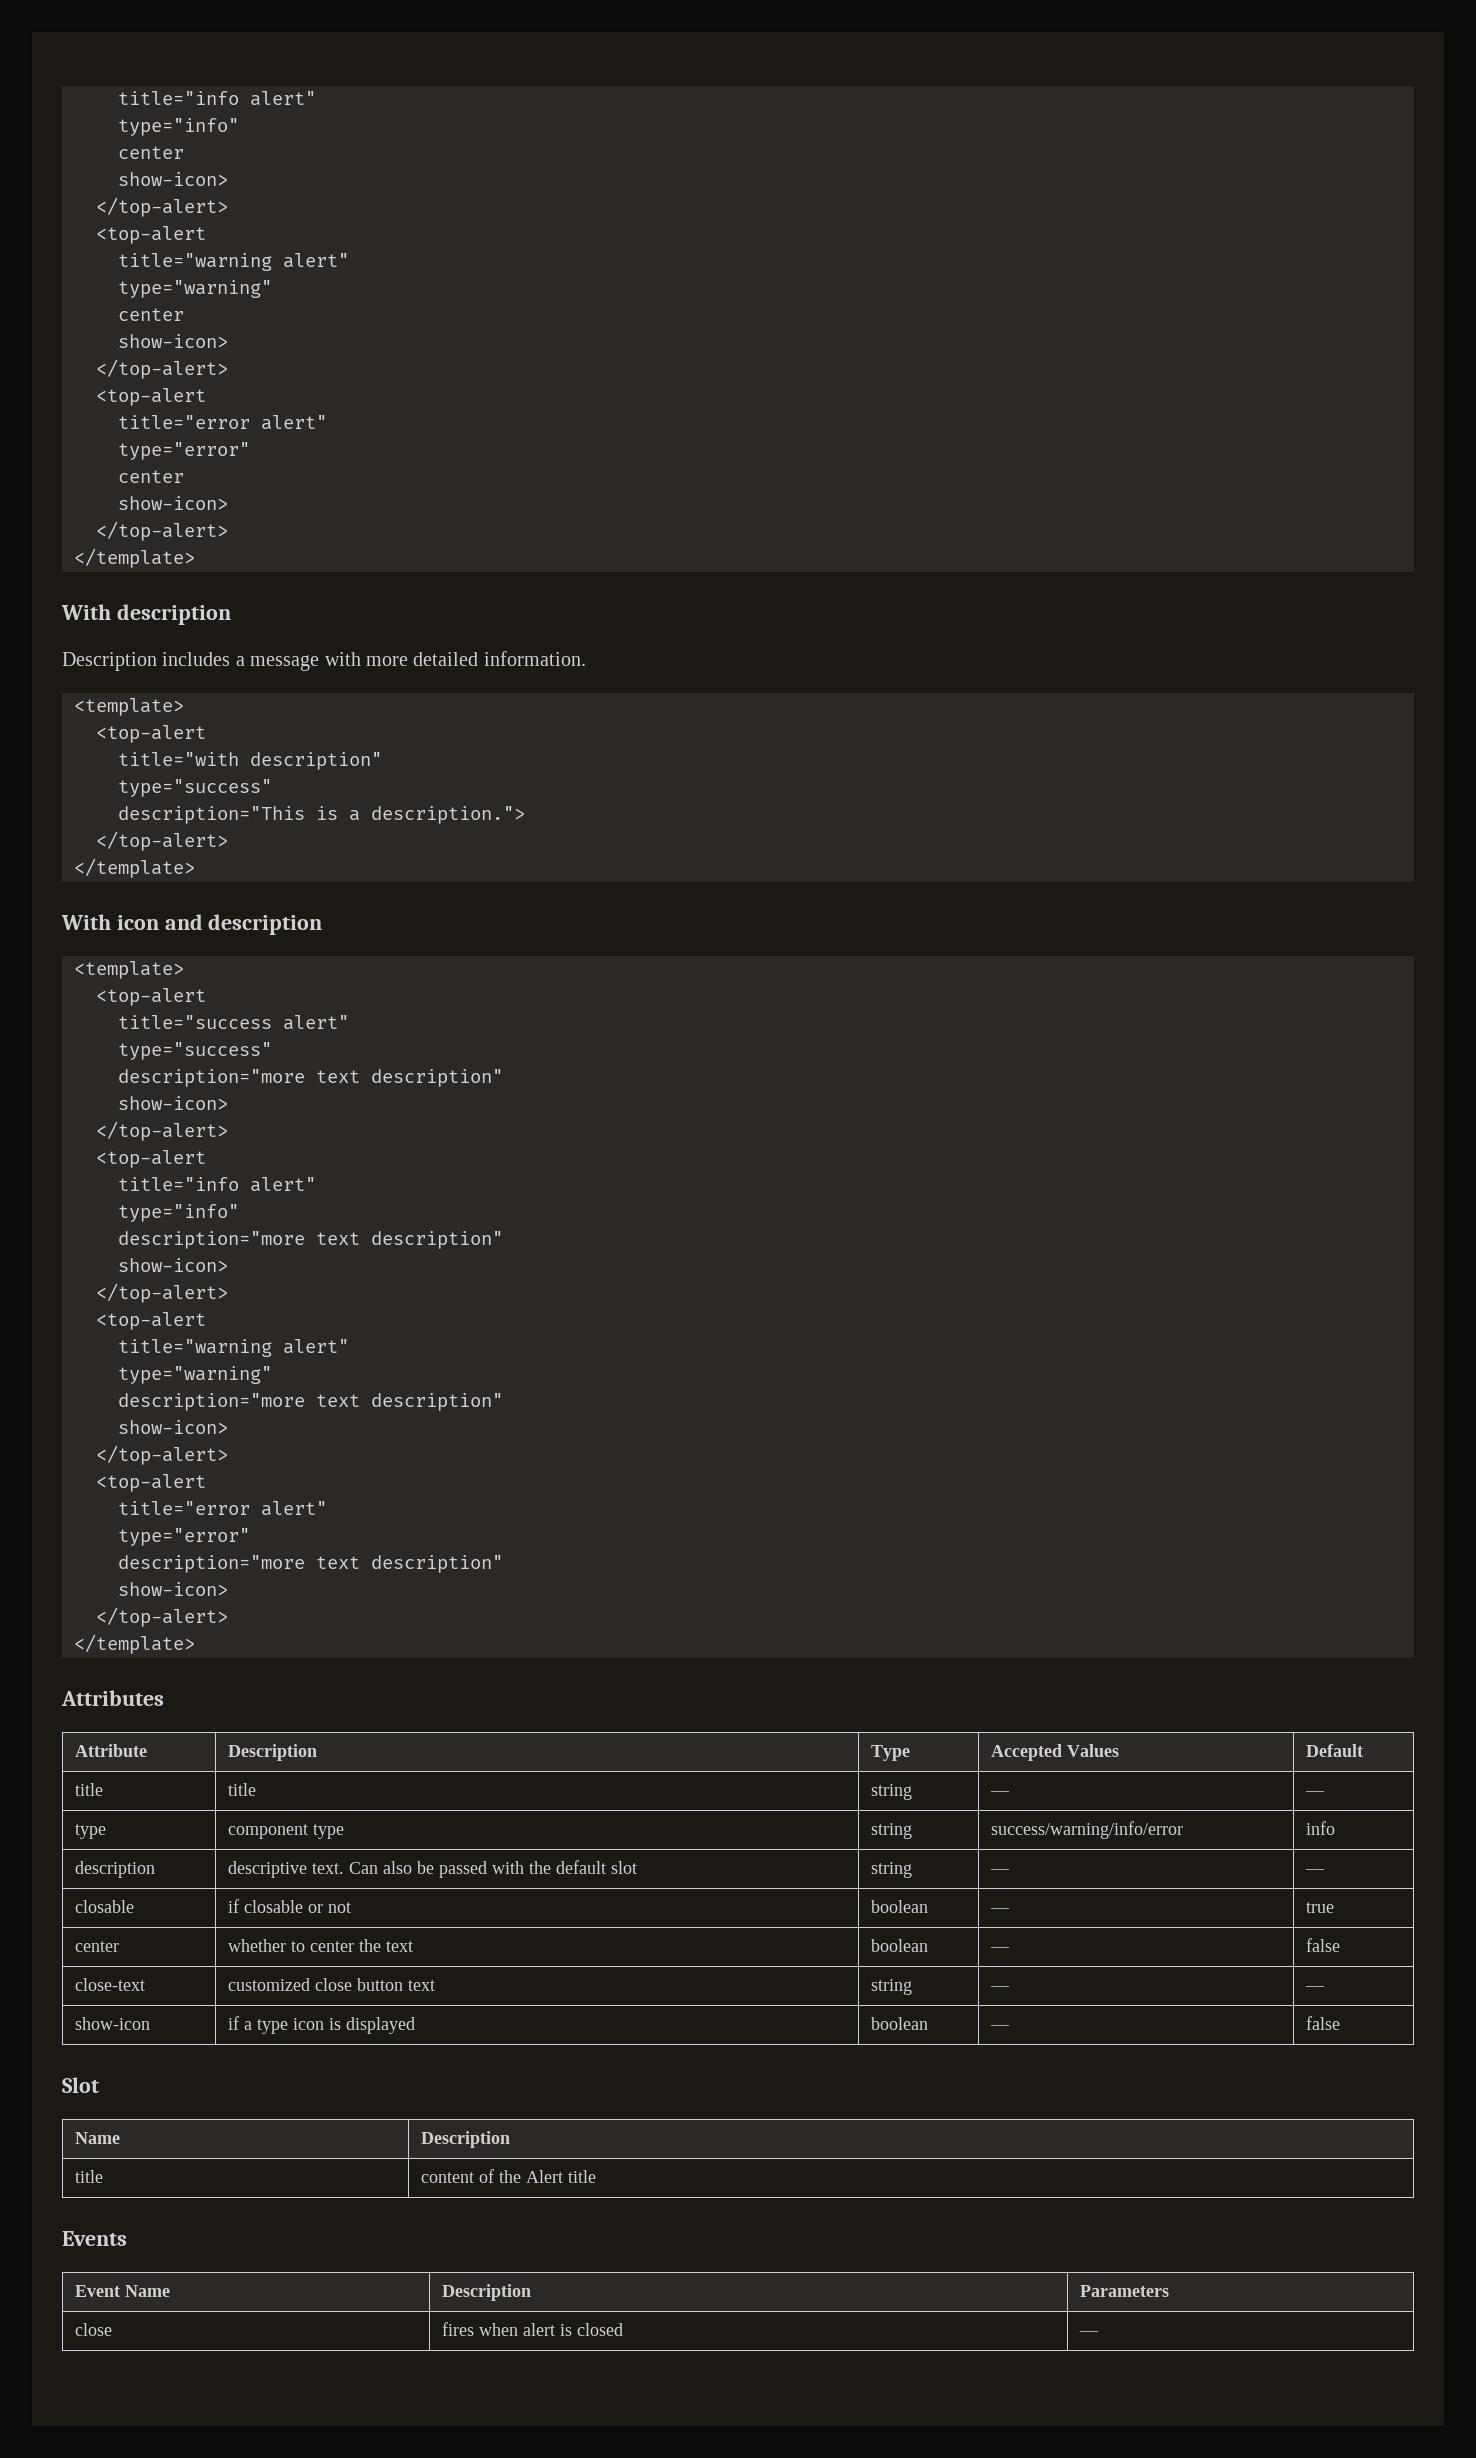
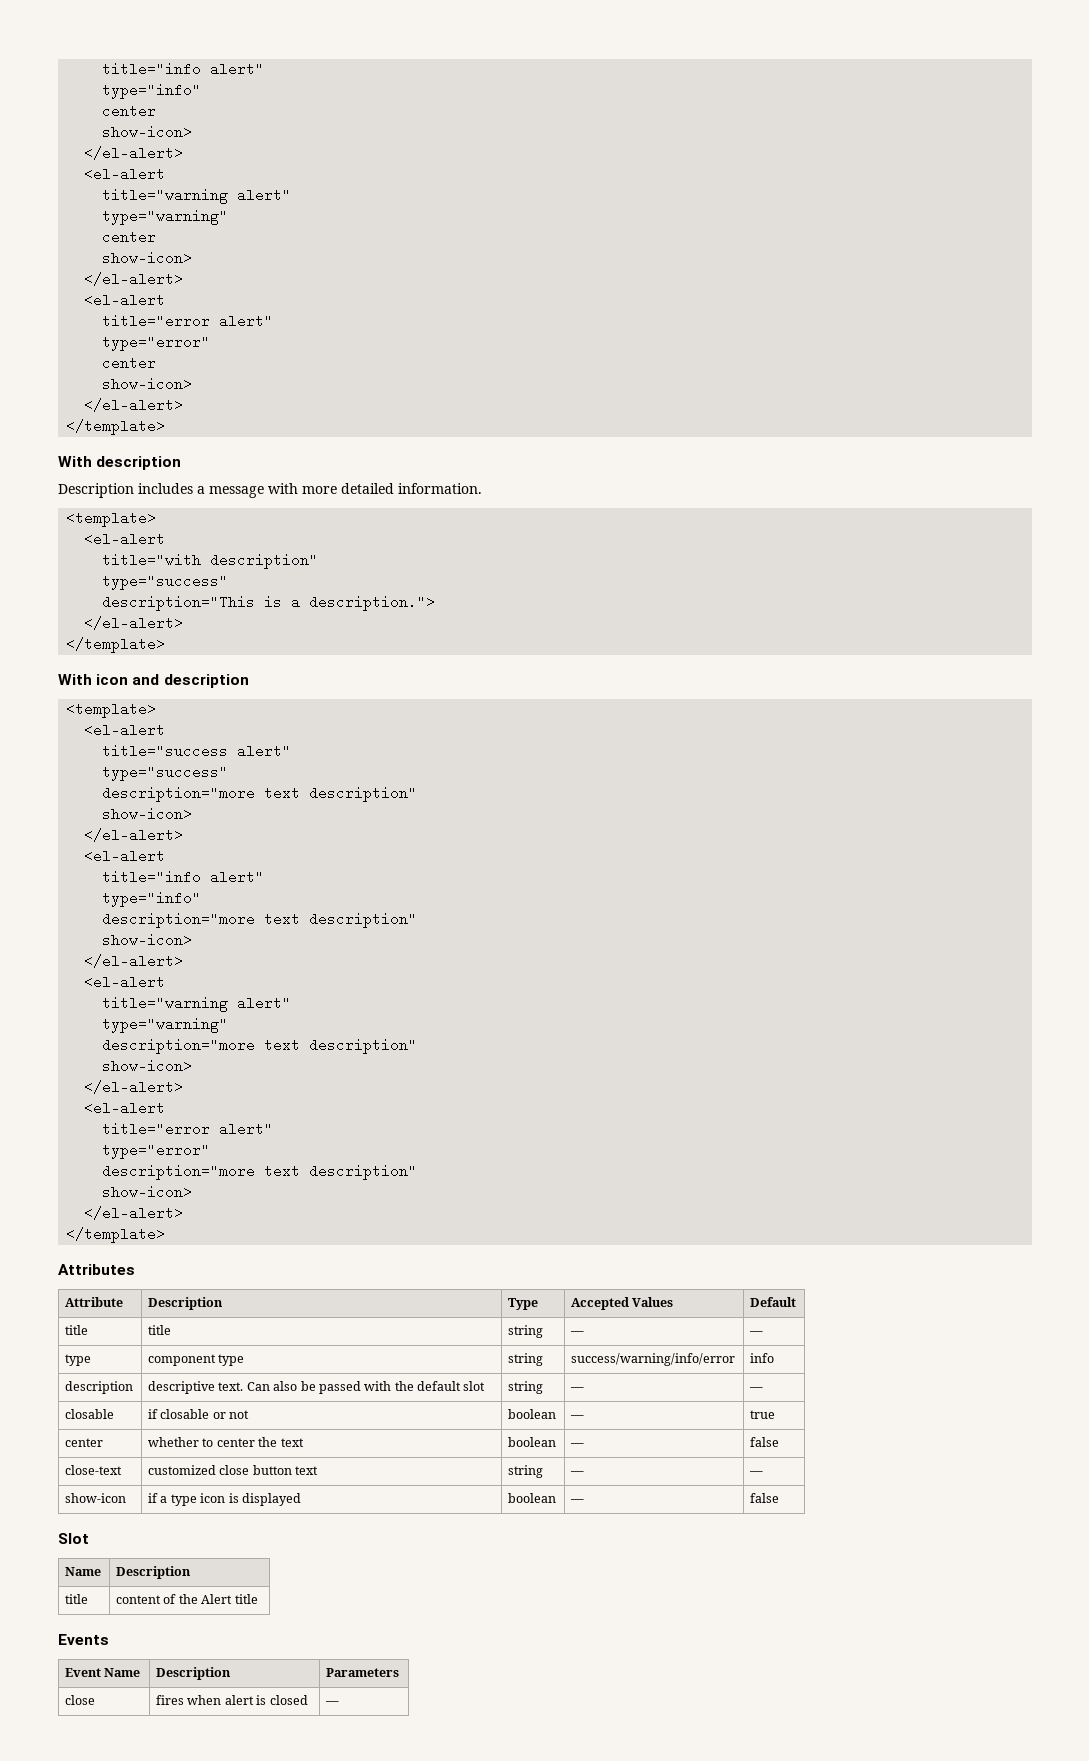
[96,197,228,217] [96,226,206,244] </top-alert> // <top-alert -> [84,146,184,160] [84,167,166,181] </el-alert> // <el-alert
[96,359,228,379] [96,388,206,406] </top-alert> // <top-alert -> [84,272,184,286] [84,293,166,307] </el-alert> // <el-alert
[96,521,228,541] </top-alert> -> [84,398,184,412] </el-alert>
[96,725,206,743] <top-alert -> [84,532,166,546] <el-alert
[96,831,228,851] </top-alert> -> [84,616,184,630] </el-alert>
[96,988,206,1006] <top-alert -> [84,723,166,737] <el-alert
[96,1121,228,1141] [96,1150,206,1168] </top-alert> // <top-alert -> [84,828,184,842] [84,849,166,863] </el-alert> // <el-alert
[96,1283,228,1303] [96,1312,206,1330] </top-alert> // <top-alert -> [84,954,184,968] [84,975,166,989] </el-alert> // <el-alert
[96,1445,228,1465] [96,1474,206,1492] </top-alert> // <top-alert -> [84,1080,184,1094] [84,1101,166,1115] </el-alert> // <el-alert
[96,1607,228,1627] </top-alert> -> [84,1206,184,1220] </el-alert>

